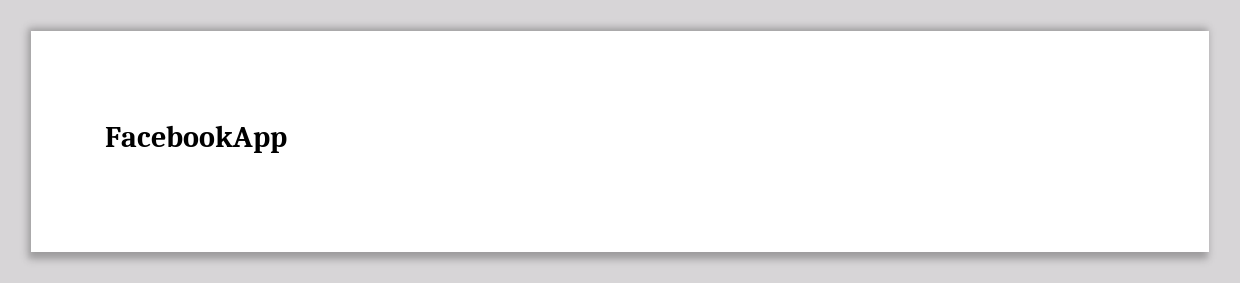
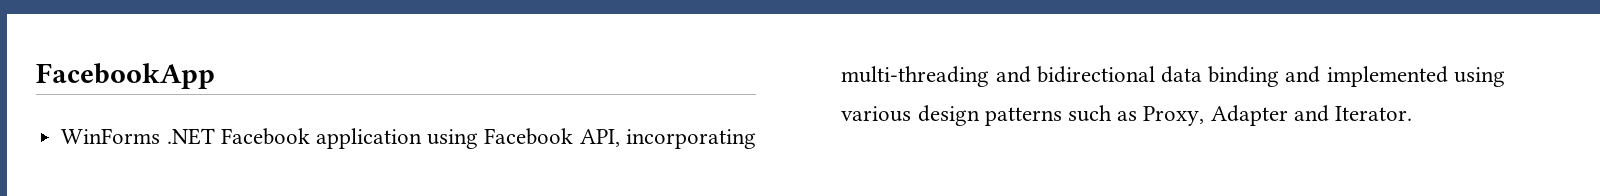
(287, 139) none -> [61,128,756,149] [841,66,1505,87] [841,105,1412,126] // WinForms .NET Facebook application using Facebook API, incorporating multi-threading and bidirectional data binding and implemented using various design patterns such as Proxy, Adapter and Iterator.

